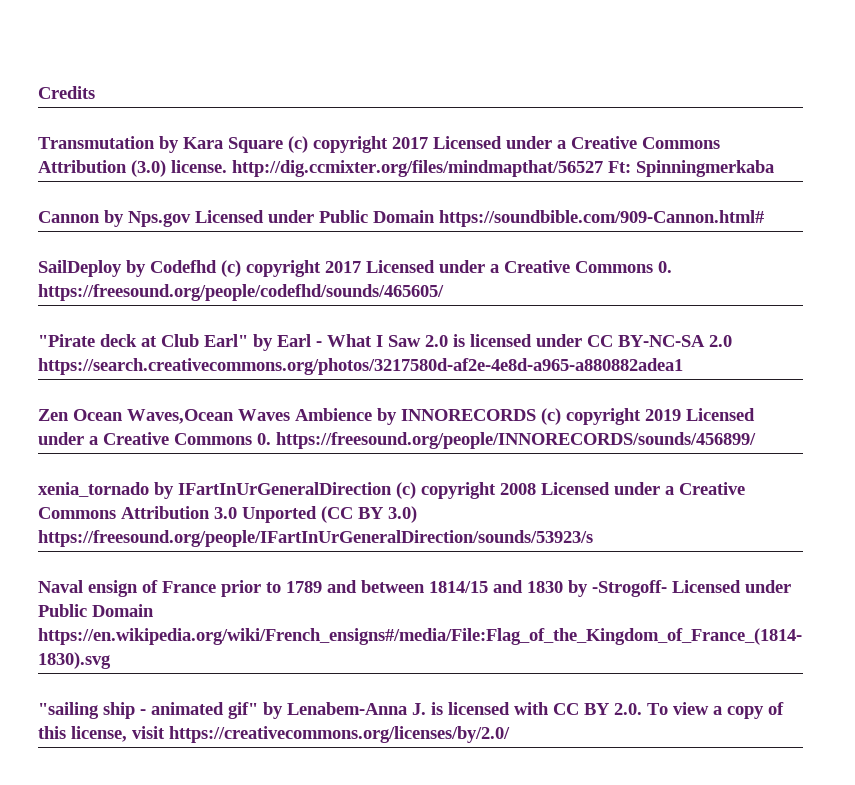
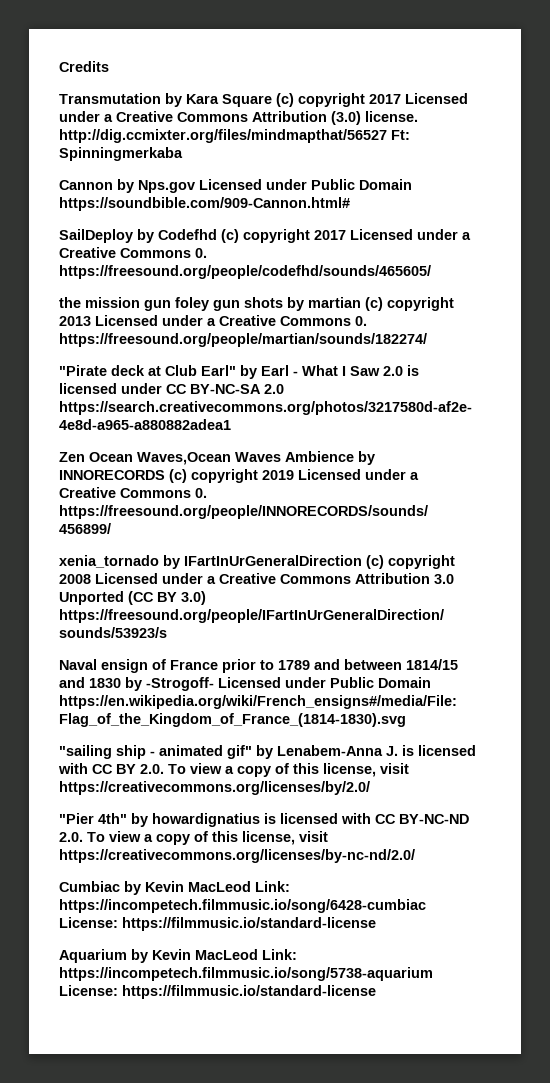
(444, 292) none -> [59,297,454,311] [59,315,367,326] [59,333,427,347] // the mission gun foley gun shots by martian (c) copyright 2013 Licensed under a Creative Commons 0. https://freesound.org/people/martian/sounds/182274/
(510, 734) none -> [59,813,469,827] [59,831,328,845] [59,849,415,863] [59,881,290,895] [59,899,426,913] [59,917,376,931] [59,949,297,963] [59,967,433,981] [59,985,376,999] // "Pier 4th" by howardignatius is licensed with CC BY-NC-ND 2.0. To view a copy of this license, visit https://creativecommons.org/licenses/by-nc-nd/2.0/ // Cumbiac by Kevin MacLeod Link: https://incompetech.filmmusic.io/song/6428-cumbiac License: https://filmmusic.io/standard-license // Aquarium by Kevin MacLeod Link: https://incompetech.filmmusic.io/song/5738-aquarium License: https://filmmusic.io/standard-license

